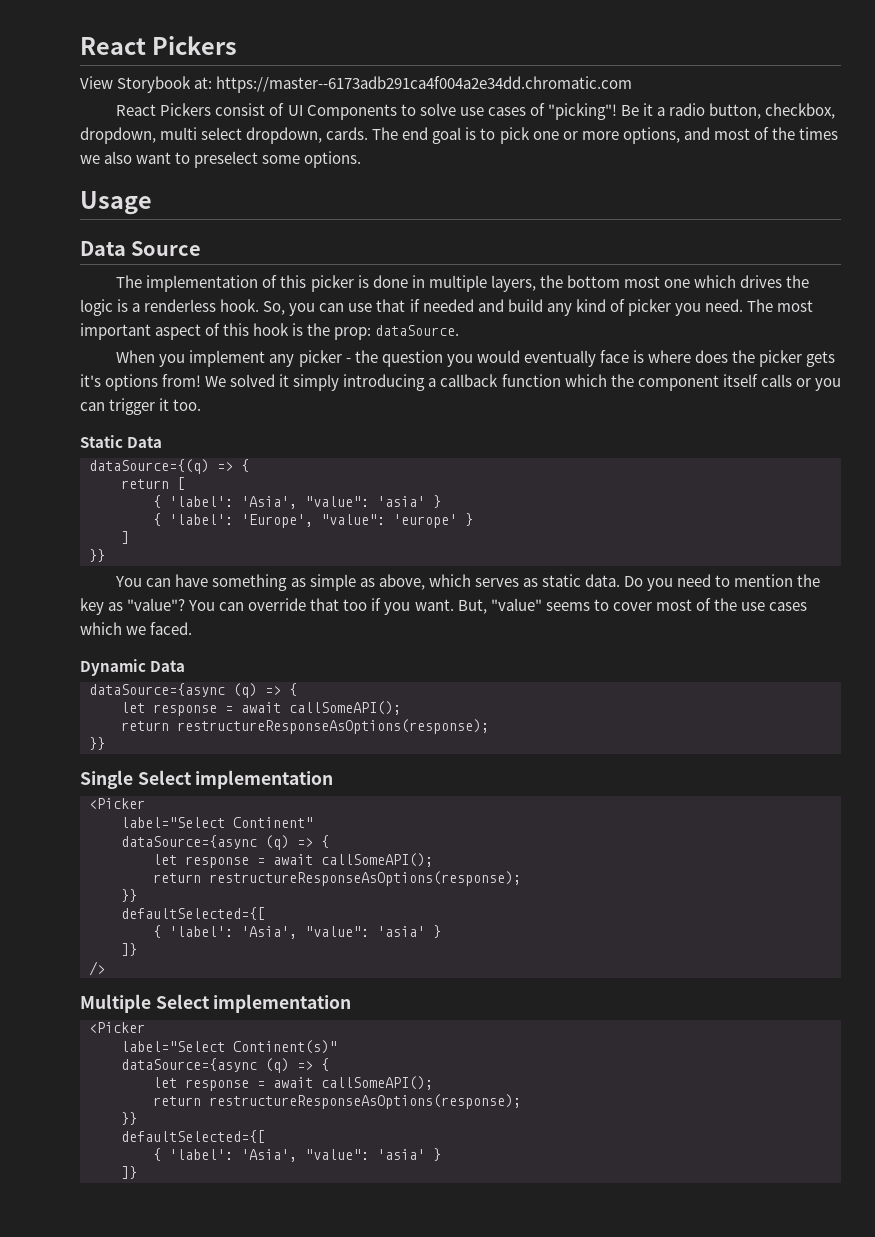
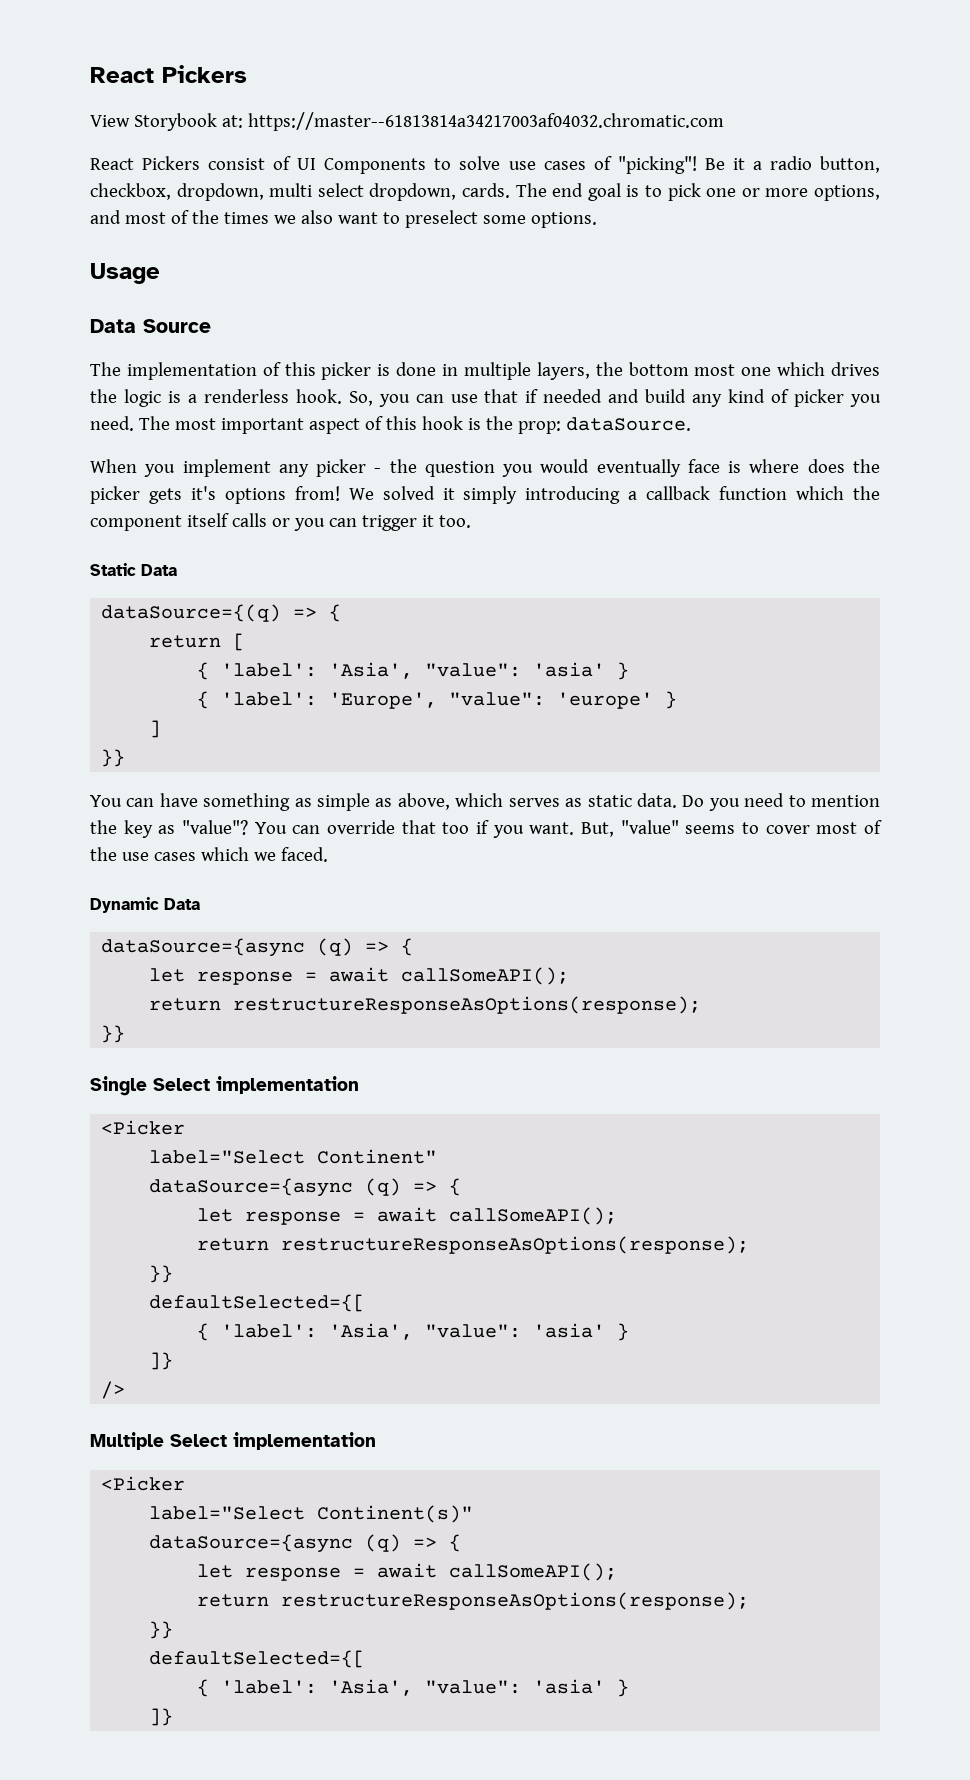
[216,76,633,93] https://master--6173adb291ca4f004a2e34dd.chromatic.com -> [247,112,724,131] https://master--61813814a34217003af04032.chromatic.com

